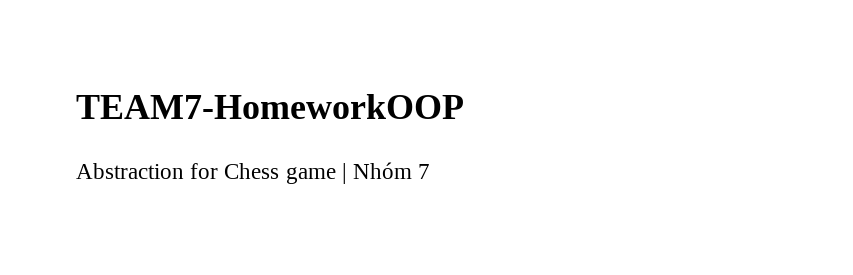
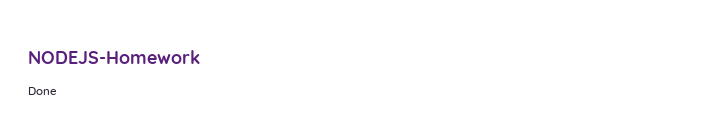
[76,94,464,119] [76,162,431,184] TEAM7-HomeworkOOP // Abstraction for Chess game | Nhóm 7 -> [28,50,200,64] [28,87,57,95] NODEJS-Homework // Done

